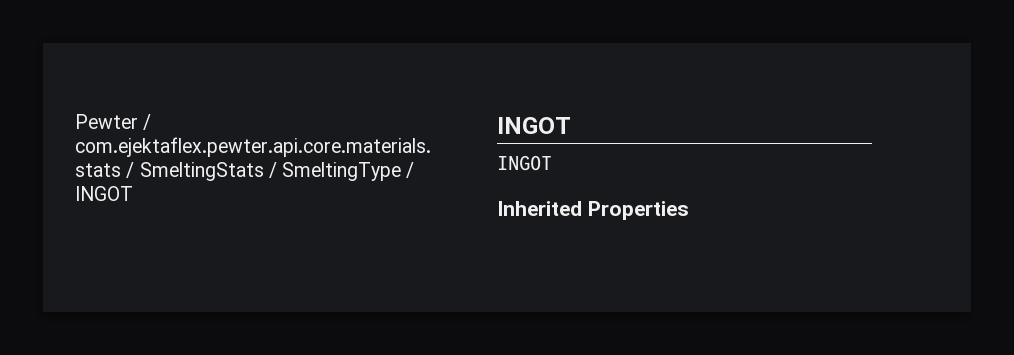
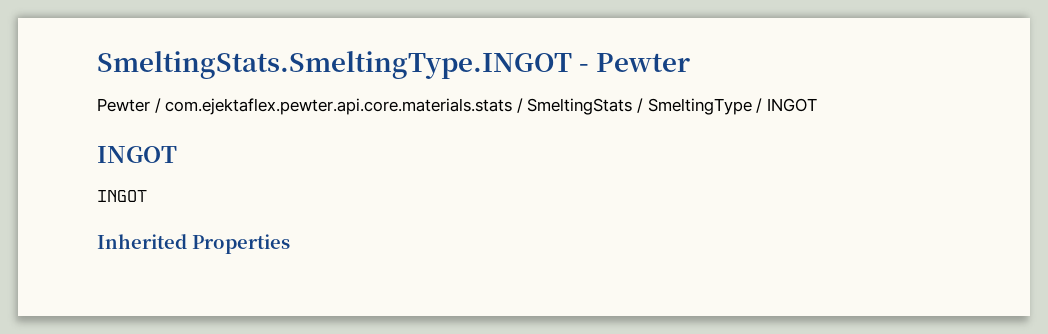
(75, 121) none -> [97,51,691,79] SmeltingStats.SmeltingType.INGOT - Pewter //

